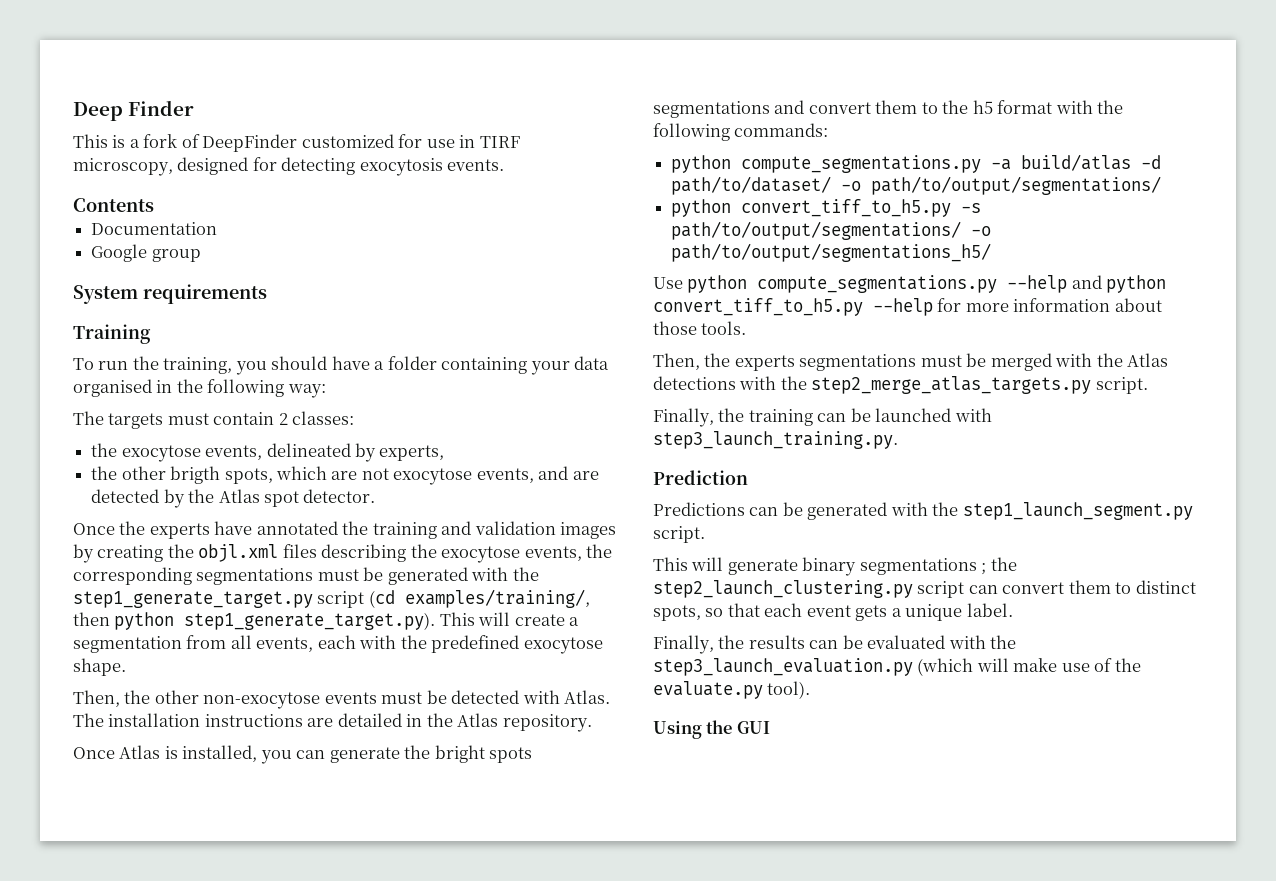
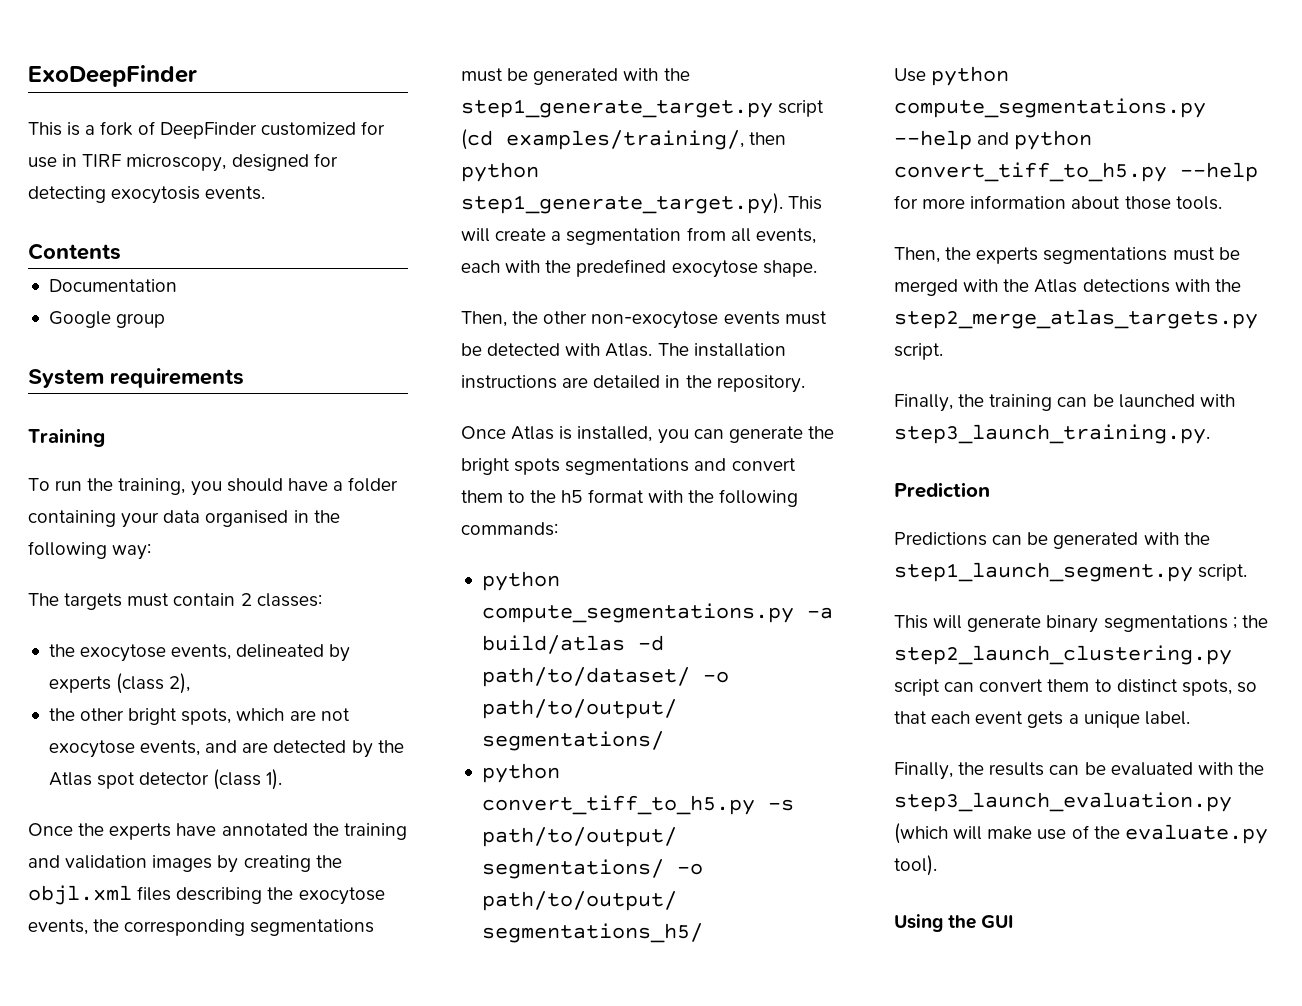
[73,100,195,121] Deep Finder -> [28,65,197,87] ExoDeepFinder
[379,445,445,461] [91,466,221,484] experts, // the other brigth -> [48,673,191,694] [48,708,178,725] experts (class 2), // the other bright
[303,489,376,503] detector. -> [139,769,283,790] detector (class 1).
[457,713,499,727] Atlas -> (712, 381) none

